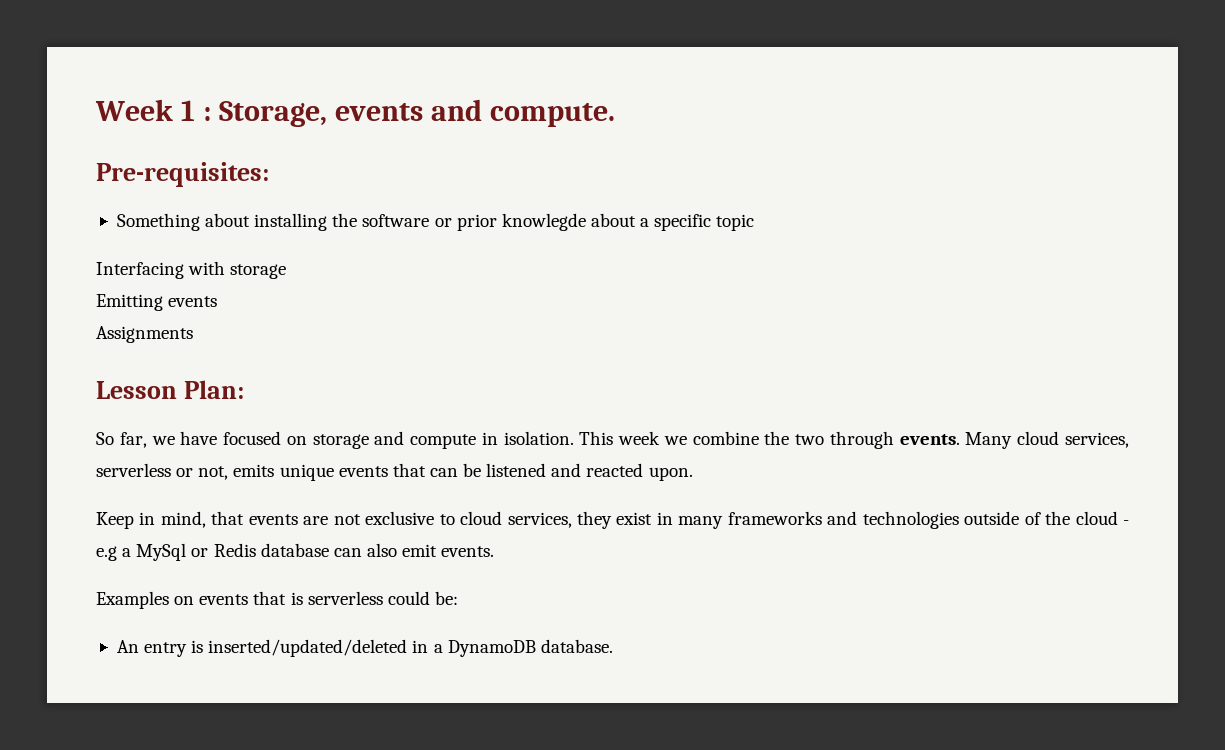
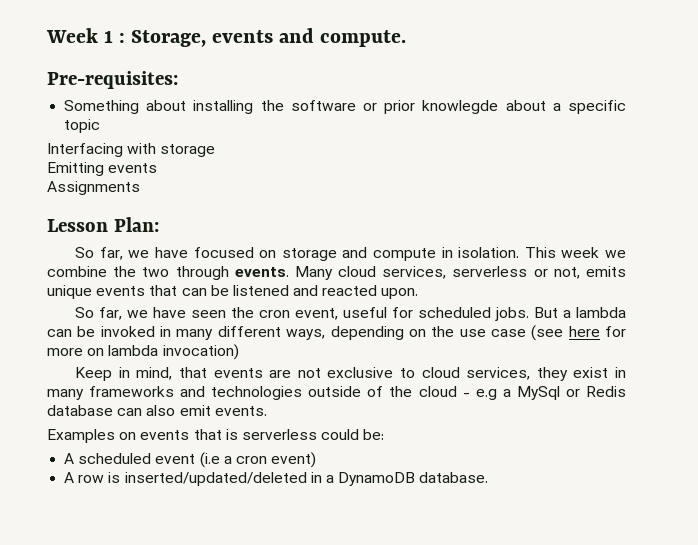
(693, 474) none -> [75,307,627,321] [47,325,626,341] [47,344,239,360] // So far, we have seen the cron event, useful for scheduled jobs. But a lambda can be invoked in many different ways, depending on the use case (see here for more on lambda invocation)
[116,640,188,657] An entry -> [64,452,317,468] [64,472,105,483] A scheduled event (i.e a cron event) // A row

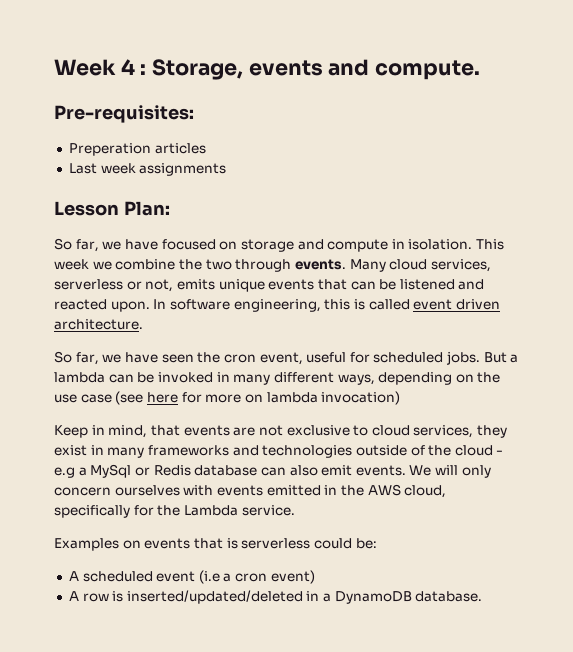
[104,30,114,43] 1 -> [120,59,135,75] 4
[64,100,626,114] [64,119,101,133] [47,143,216,157] [47,162,158,176] [47,181,140,195] Something about installing the software or prior knowlegde about a specific topic // Interfacing with storage // Emitting events // Assignments -> [68,143,206,156] [68,163,227,176] Preperation articles // Last week assignments
(419, 293) none -> [153,299,500,312] [54,319,143,330] In software engineering, this is called event driven architecture.
(267, 411) none -> [409,465,491,478] [54,484,447,498] [54,505,295,518] We will only concern ourselves with events emitted in the AWS cloud, specifically for the Lambda service.

